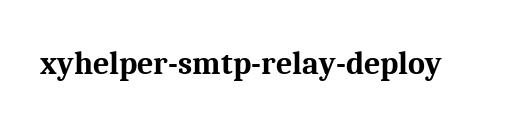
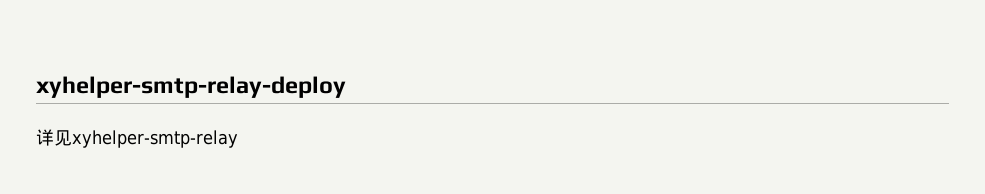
(442, 66) none -> [36,129,238,148] // 详见xyhelper-smtp-relay

